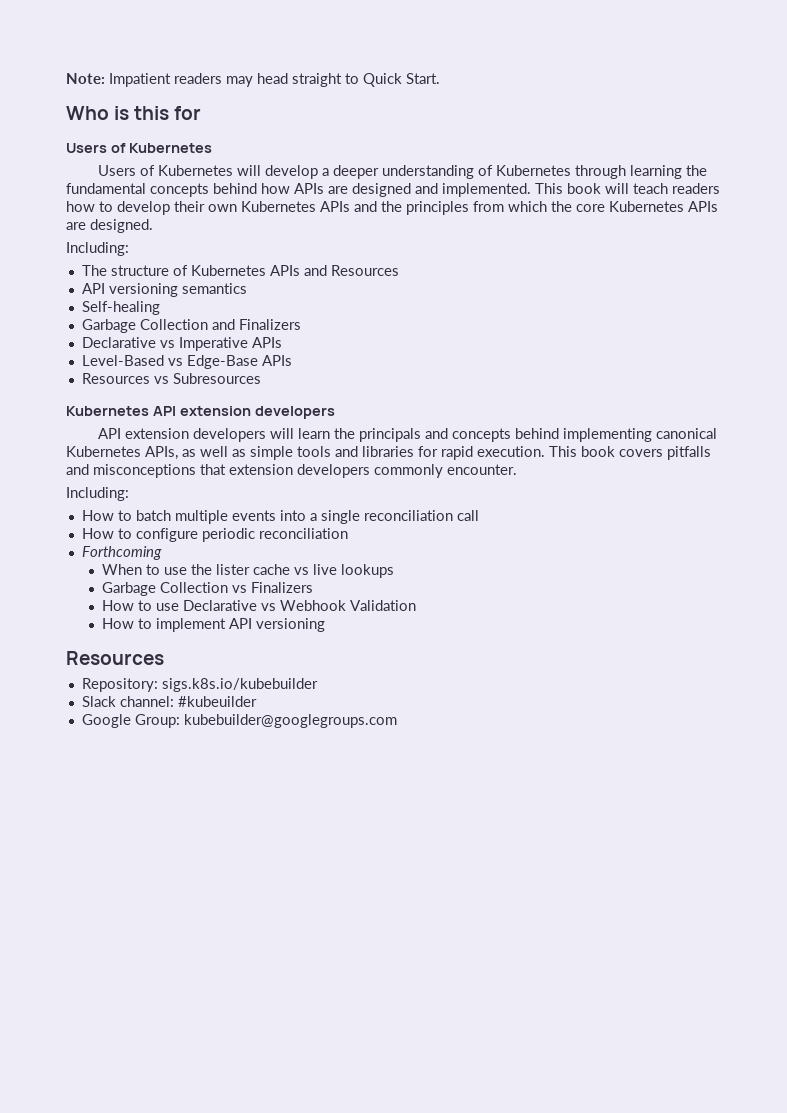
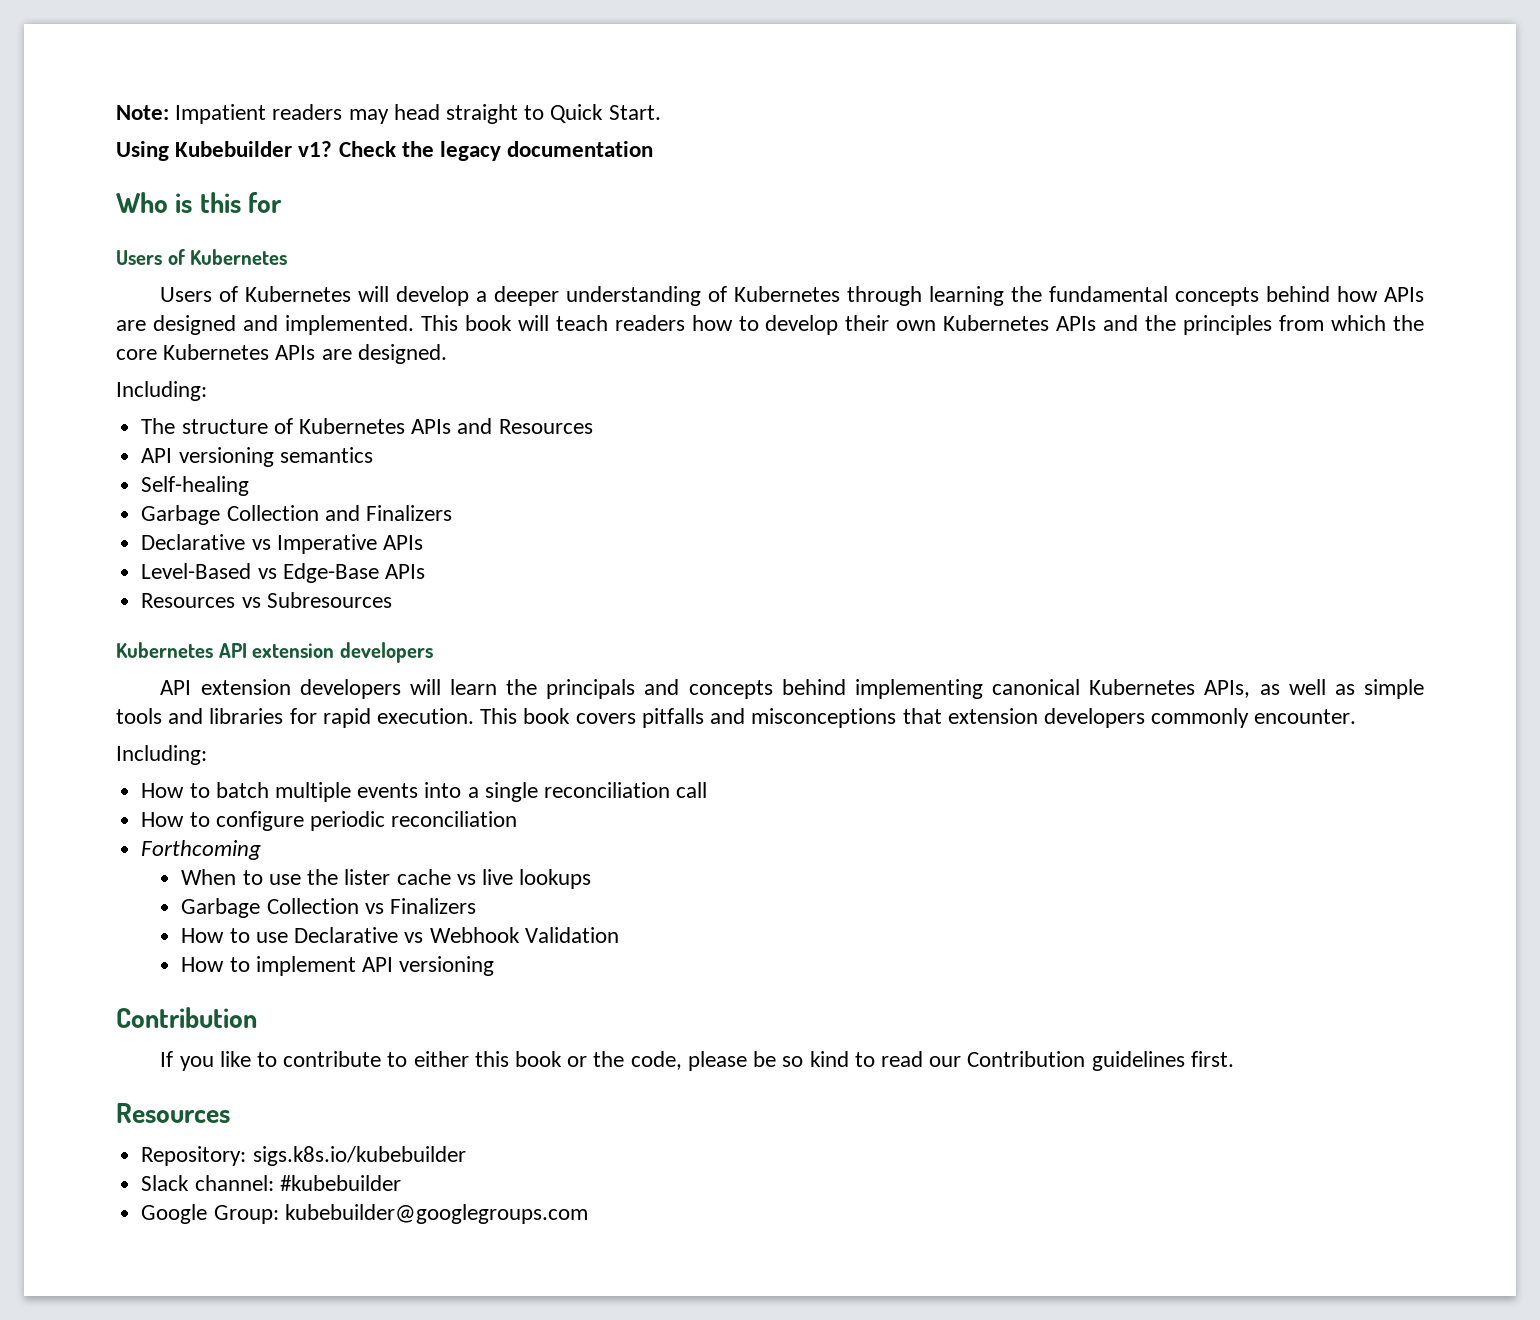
(440, 78) none -> [116,141,654,161] // Using Kubebuilder v1? Check the legacy documentation
(325, 625) none -> [116,1007,257,1028] [160,1051,1234,1071] // Contribution // If you like to contribute to either this book or the code, please be so kind to read our Contribution guidelines first.
[177,696,257,707] #kubeuilder -> [279,1175,401,1191] #kubebuilder

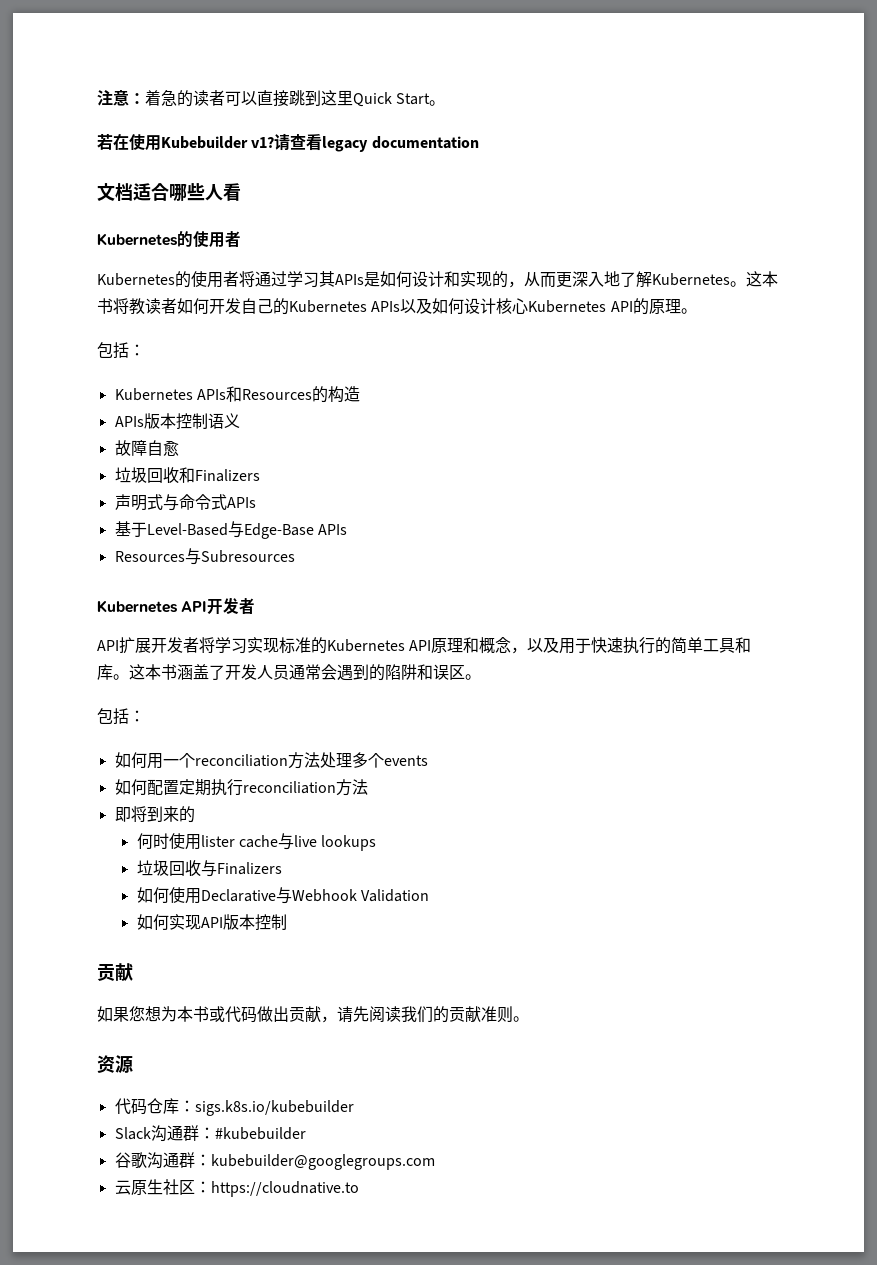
[116,104,661,124] [116,141,654,161] [116,192,283,213] [116,249,288,265] [160,286,1424,306] [116,315,1425,335] [116,344,447,364] [116,381,207,401] [141,418,593,434] [141,447,373,467] [141,476,250,496] [141,505,452,525] [141,534,423,554] [141,563,277,579] Note: Impatient readers may head straight to Quick Start. // Using Kubebuilder v1? Check the legacy documentation // Who is this for // Users of Kubernetes // Users of Kubernetes will develop a deeper understanding of Kubernetes through learning the fundamental concepts behind how APIs are designed and implemented. This book will teach readers how to develop their own Kubernetes APIs and the principles from which the core Kubernetes APIs are designed. // Including: // The structure of Kubernetes APIs and Resources // API versioning semantics // Self-healing // Garbage Collection and Finalizers // Declarative vs Imperative APIs // Level-Based vs -> [97,89,446,107] [97,133,479,152] [97,183,241,201] [97,231,241,248] [97,271,778,288] [97,298,697,315] [97,342,145,358] [114,386,360,403] [114,413,240,430] [114,440,179,456] [114,467,260,484] [114,494,256,511] [114,521,244,538] 注意：着急的读者可以直接跳到这里Quick Start。 // 若在使用Kubebuilder v1?请查看legacy documentation // 文档适合哪些人看 // Kubernetes的使用者 // Kubernetes的使用者将通过学习其APIs是如何设计和实现的，从而更深入地了解Kubernetes。这本书将教读者如何开发自己的Kubernetes APIs以及如何设计核心Kubernetes API的原理。 // 包括： // Kubernetes APIs和Resources的构造 // APIs版本控制语义 // 故障自愈 // 垃圾回收和Finalizers // 声明式与命令式APIs // 基于Level-Based与
[241,597,261,608] vs -> [184,548,201,565] 与
[252,642,433,663] [160,679,1424,699] [116,708,1357,728] [116,745,207,765] [141,782,708,802] [141,811,518,831] [141,840,262,860] [181,869,339,885] extension developers // API extension developers will learn the principals and concepts behind implementing canonical Kubernetes APIs, as well as simple tools and libraries for rapid execution. This book covers pitfalls and misconceptions that extension developers commonly encounter. // Including: // How to batch multiple events into a single reconciliation call // How to configure periodic reconciliation // Forthcoming // When to use the -> [207,597,256,615] [97,637,752,654] [97,664,481,681] [97,708,145,724] [114,752,428,769] [114,779,368,796] [114,806,195,823] [136,833,201,850] 开发者 // API扩展开发者将学习实现标准的Kubernetes API原理和概念，以及用于快速执行的简单工具和库。这本书涵盖了开发人员通常会遇到的陷阱和误区。 // 包括： // 如何用一个reconciliation方法处理多个events // 如何配置定期执行reconciliation方法 // 即将到来的 // 何时使用
[456,874,476,885] vs -> [278,833,295,850] 与
[181,898,477,918] [181,927,619,943] [181,956,495,976] [116,1007,257,1028] [160,1051,1234,1071] [116,1103,230,1123] [141,1146,247,1166] Garbage Collection vs Finalizers // How to use Declarative vs Webhook Validation // How to implement API versioning // Contribution // If you like to contribute to either this book or the code, please be so kind to read our Contribution guidelines first. // Resources // Repository: -> [136,860,282,877] [136,887,430,904] [136,914,287,931] [97,963,133,981] [97,1006,529,1023] [97,1055,133,1073] [114,1098,195,1115] 垃圾回收与Finalizers // 如何使用Declarative与Webhook Validation // 如何实现API版本控制 // 贡献 // 如果您想为本书或代码做出贡献，请先阅读我们的贡献准则。 // 资源 // 代码仓库：
[194,1175,274,1191] channel: -> [150,1125,215,1142] 沟通群：
[141,1204,588,1224] Google Group: kubebuilder@googlegroups.com -> [114,1152,435,1170] [114,1179,359,1197] 谷歌沟通群：kubebuilder@googlegroups.com // 云原生社区：https://cloudnative.to

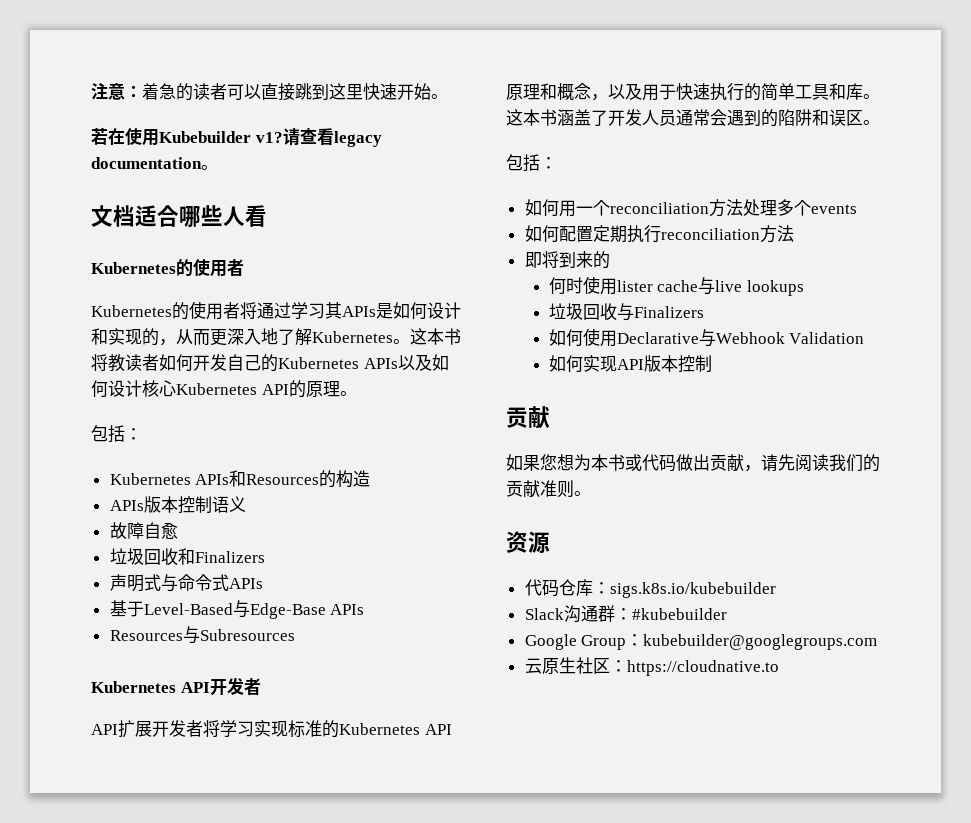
[353,92,431,107] Quick Start -> [363,83,431,100] 快速开始
(479, 142) none -> [201,165,218,170] 。
[114,1152,195,1169] 谷歌沟通群 -> [524,634,627,650] Google Group

